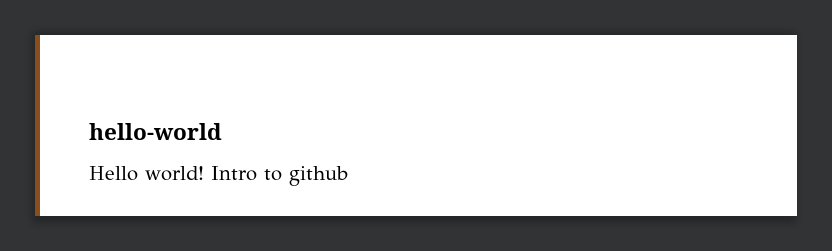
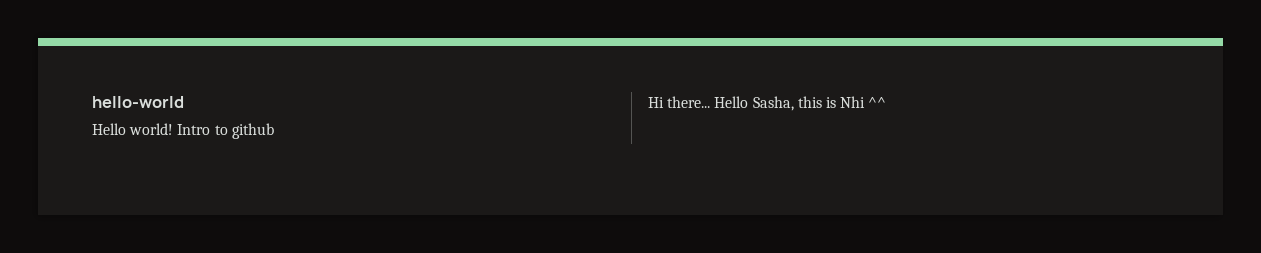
(348, 176) none -> [648,96,887,111] // Hi there... Hello Sasha, this is Nhi ^^

